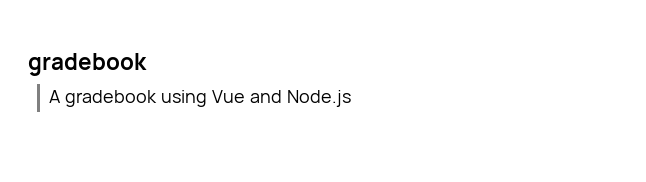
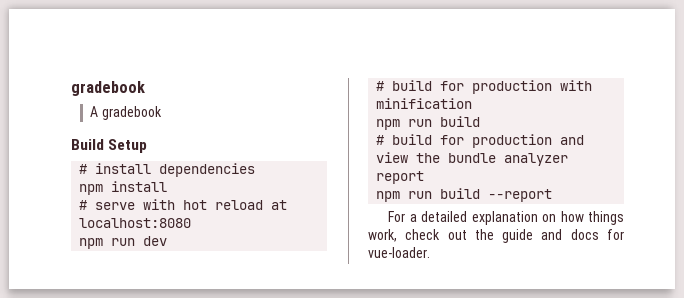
[161,90,351,107] using Vue and Node.js -> [71,139,148,153] [79,163,256,177] [79,181,168,195] [79,199,288,210] [79,218,192,228] [79,236,168,249] [376,80,593,94] [376,98,473,109] [376,116,481,130] [376,134,585,148] [376,152,569,166] [376,171,425,184] [376,188,553,202] [388,211,624,225] [368,229,624,243] [368,247,430,258] // Build Setup // # install dependencies // npm install // # serve with hot reload at localhost:8080 // npm run dev // # build for production with minification // npm run build // # build for production and view the bundle analyzer report // npm run build --report // For a detailed explanation on how things work, check out the guide and docs for vue-loader.

